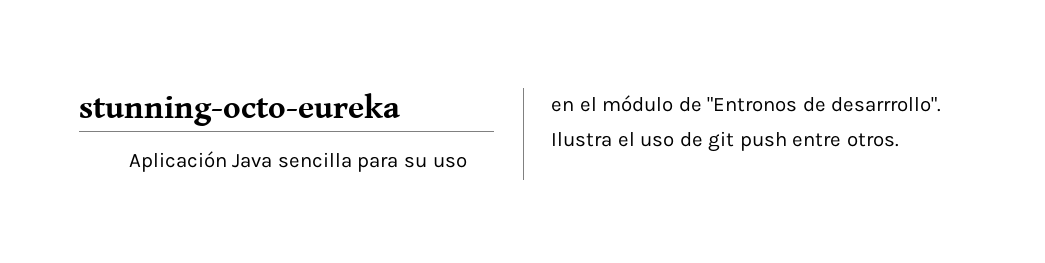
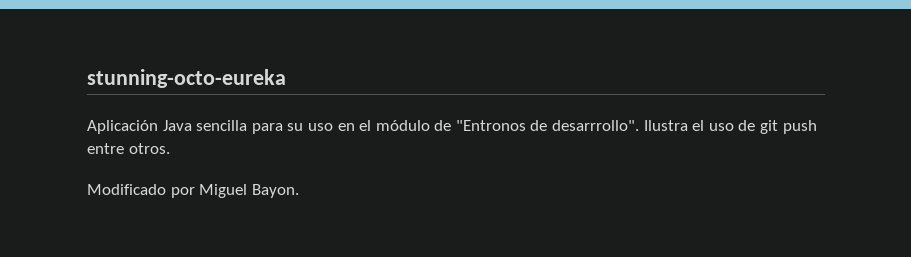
(899, 140) none -> [87,184,299,198] // Modificado por Miguel Bayon.

